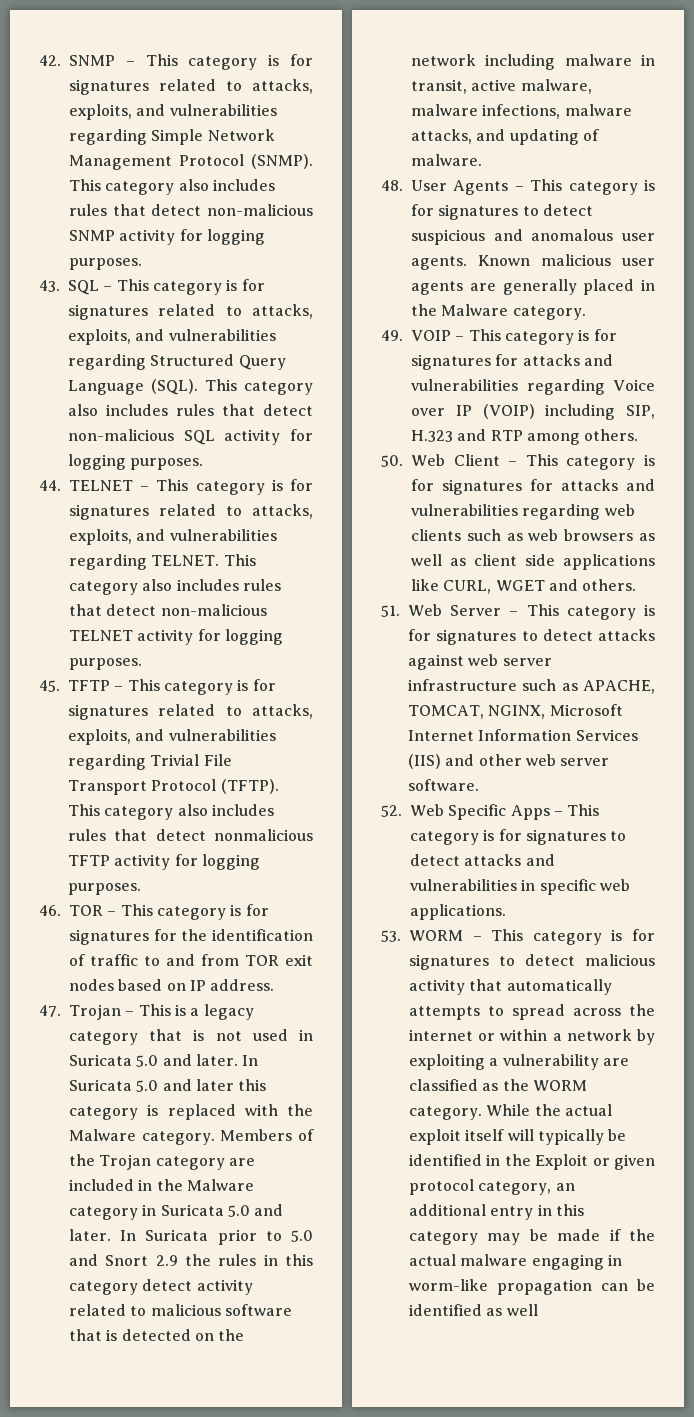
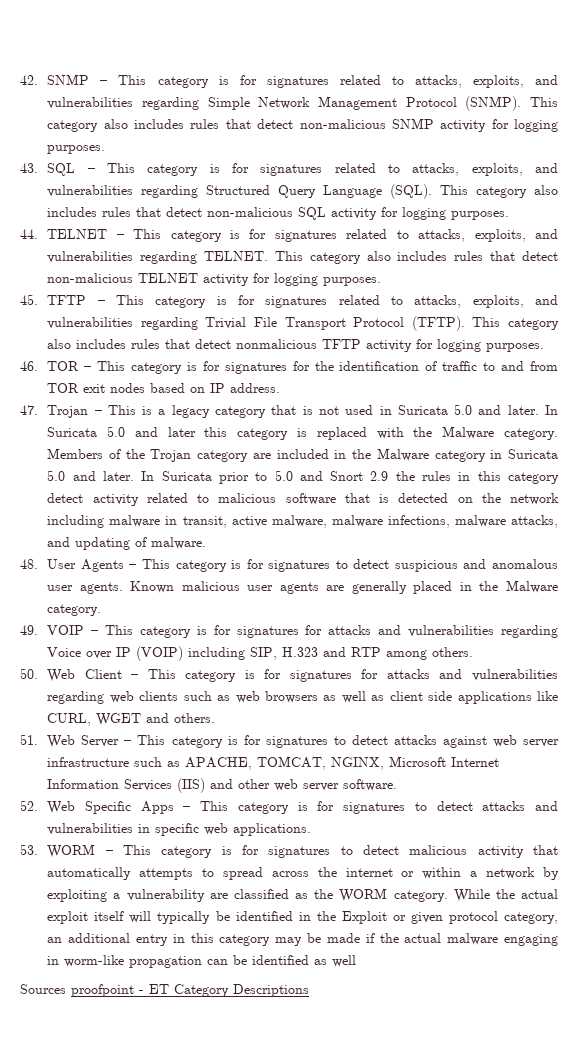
(538, 1310) none -> [20,984,309,997] // Sources proofpoint - ET Category Descriptions

